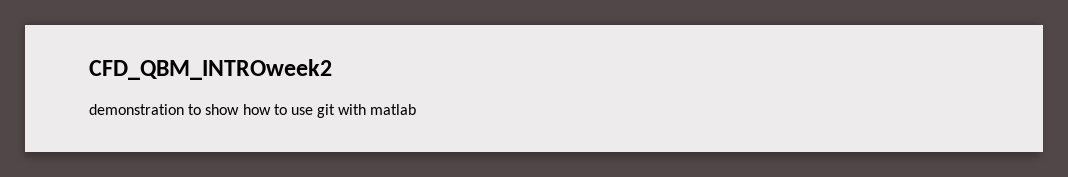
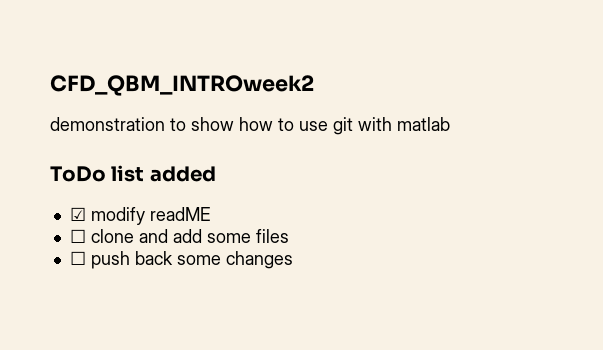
(417, 109) none -> [50,165,216,182] [69,207,210,225] [69,229,289,243] [69,251,293,269] // ToDo list added // ☑ modify readME // ☐ clone and add some files // ☐ push back some changes

